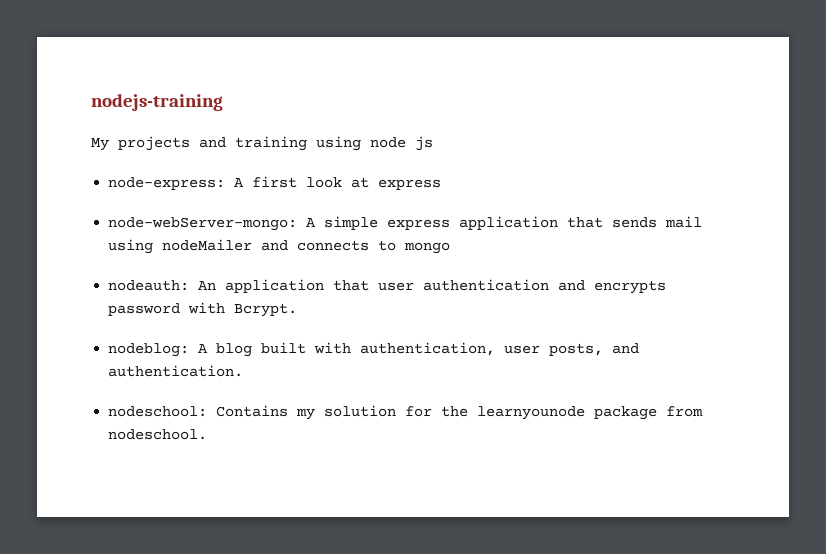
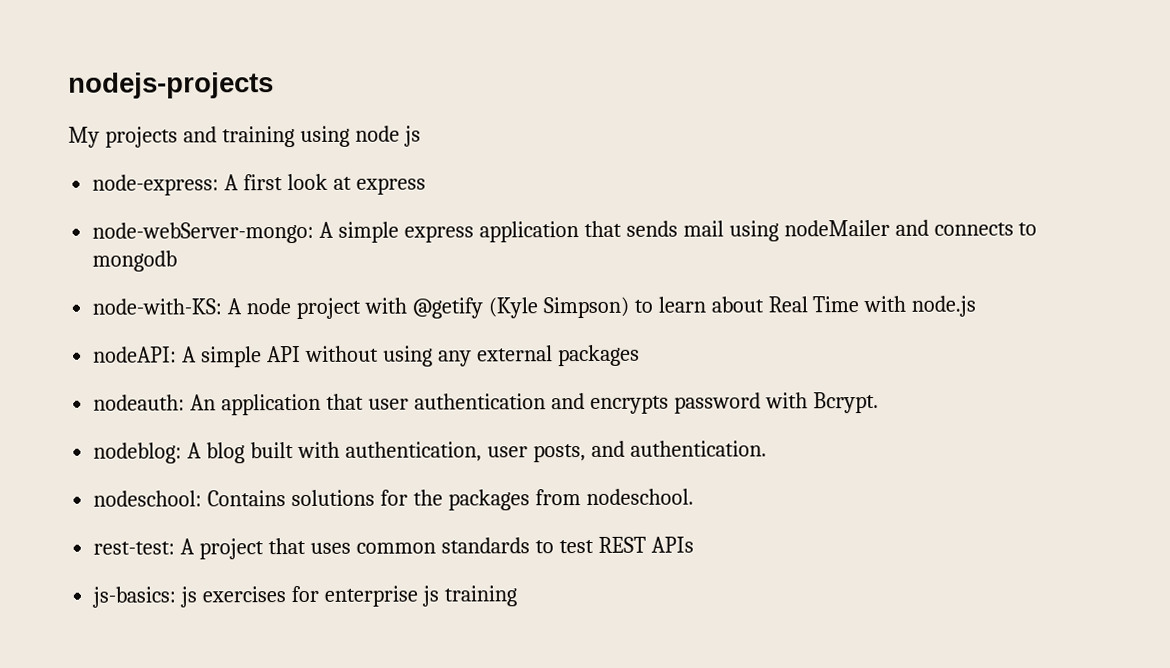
[91,94,223,111] nodejs-training -> [68,72,274,99] nodejs-projects
[404,242,451,254] mongo -> [92,250,178,272] [92,295,977,320] [93,344,640,368] mongodb // node-with-KS: A node project with @getify (Kyle Simpson) to learn about Real Time with node.js // nodeAPI: A simple API without using any external packages
[296,405,704,420] [108,429,208,440] my solution for the learnyounode package from nodeschool. -> [291,488,694,511] [93,536,694,560] [92,585,517,608] solutions for the packages from nodeschool. // rest-test: A project that uses common standards to test REST APIs // js-basics: js exercises for enterprise js training

